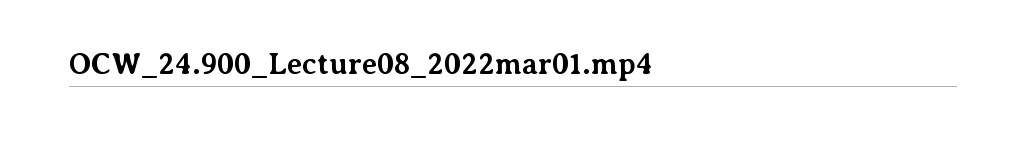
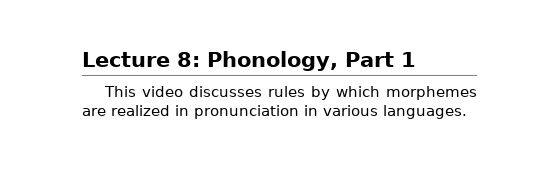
[69,53,653,81] OCW_24.900_Lecture08_2022mar01.mp4 -> [82,51,416,71] [104,86,477,100] [82,105,467,119] Lecture 8: Phonology, Part 1 // This video discusses rules by which morphemes are realized in pronunciation in various languages.

